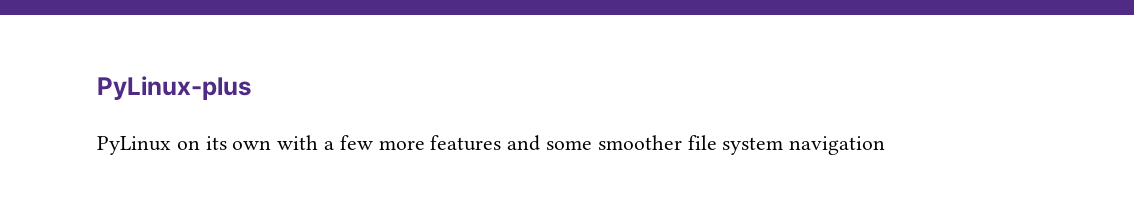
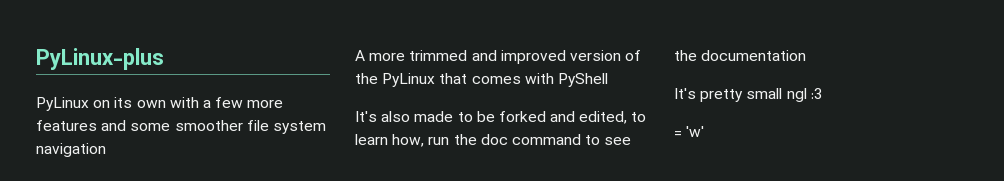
(886, 145) none -> [355,50,642,64] [355,73,608,87] [355,111,647,124] [355,134,632,147] [674,50,807,61] [674,88,823,102] [674,126,705,137] // A more trimmed and improved version of the PyLinux that comes with PyShell // It's also made to be forked and edited, to learn how, run the doc command to see the documentation // It's pretty small ngl :3 // = 'w'

